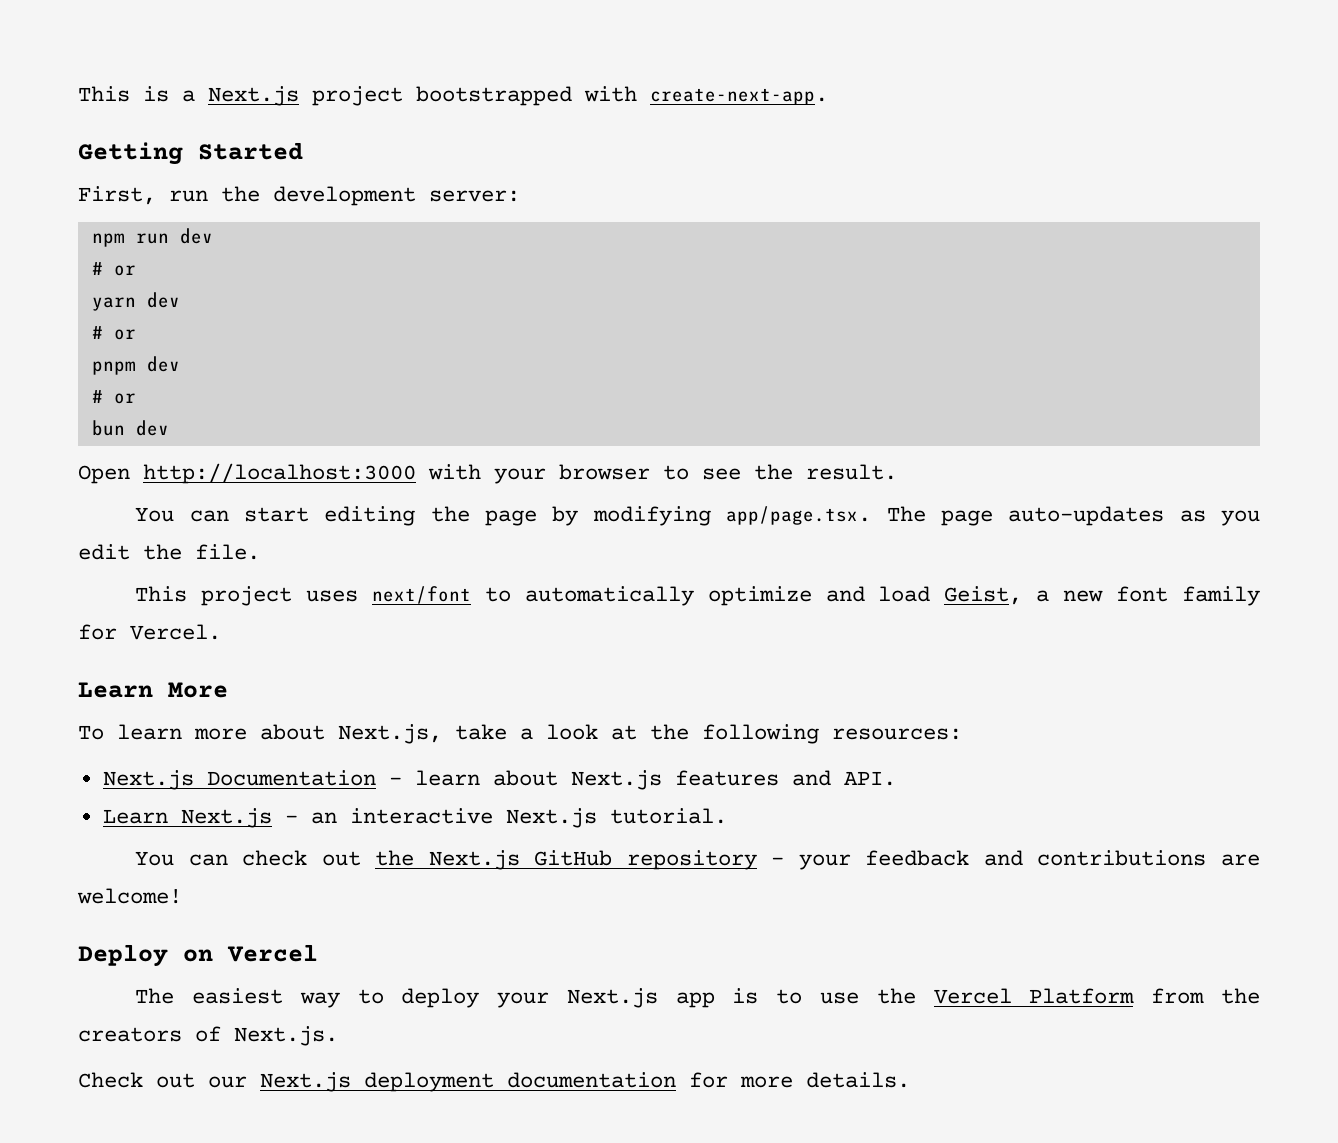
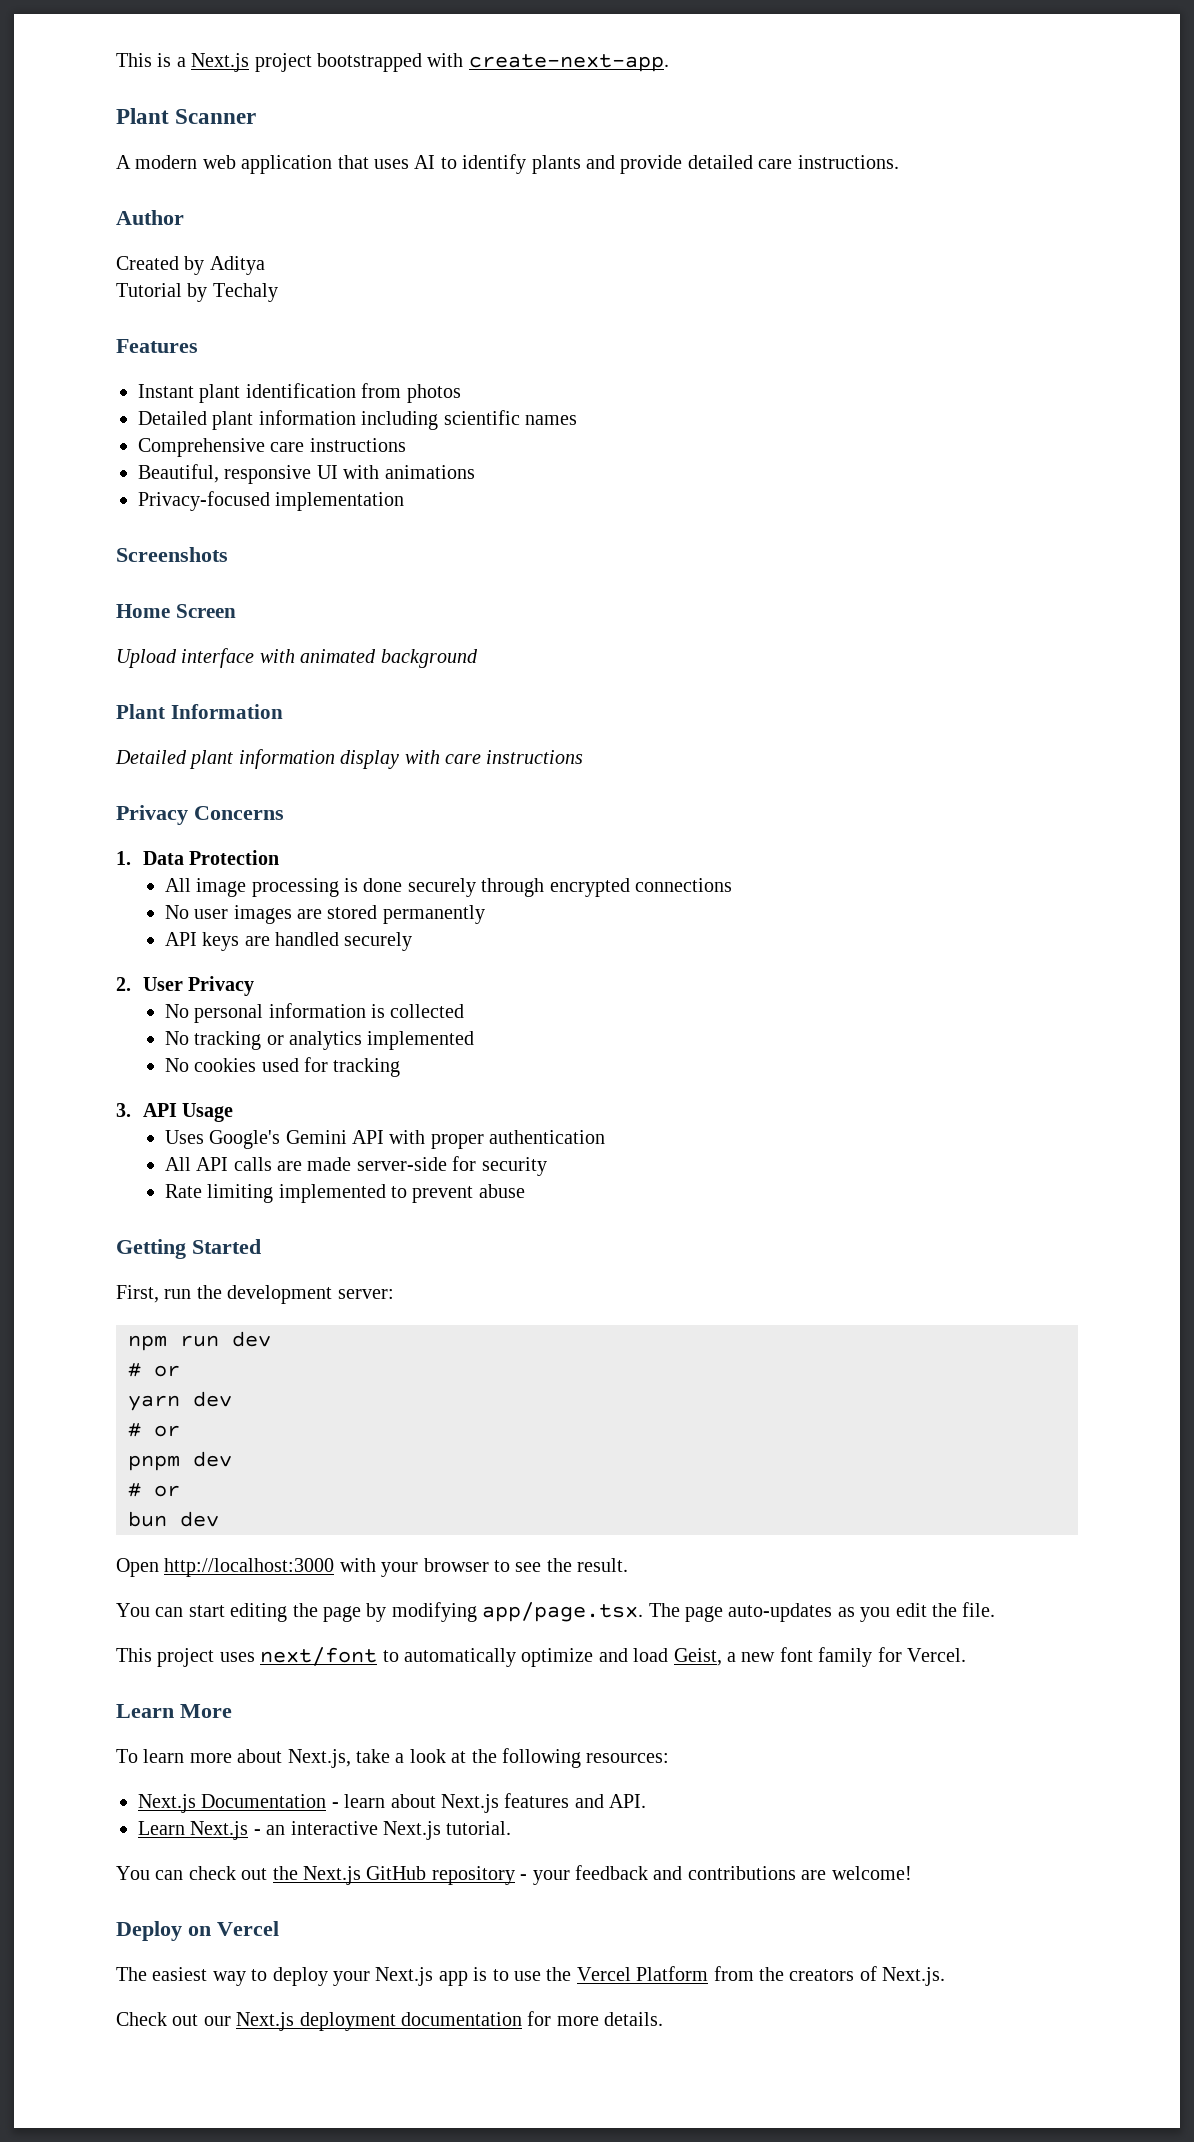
(828, 96) none -> [116,108,257,124] [116,154,899,174] [116,210,184,225] [116,256,265,275] [116,283,278,302] [116,339,198,353] [138,383,461,403] [138,410,577,430] [138,438,406,457] [138,464,475,484] [138,491,405,511] [116,547,228,562] [116,604,236,618] [116,648,478,668] [116,704,283,719] [115,749,584,769] [116,805,284,825] [116,850,280,865] [164,878,732,897] [164,905,485,924] [164,932,413,951] [116,976,255,996] [164,1003,465,1023] [164,1031,475,1050] [164,1057,401,1077] [116,1103,234,1122] [164,1130,606,1149] [164,1156,547,1176] [164,1184,525,1203] // Plant Scanner // A modern web application that uses AI to identify plants and provide detailed care instructions. // Author // Created by Aditya // Tutorial by Techaly // Features // Instant plant identification from photos // Detailed plant information including scientific names // Comprehensive care instructions // Beautiful, responsive UI with animations // Privacy-focused implementation // Screenshots // Home Screen // Upload interface with animated background // Plant Information // Detailed plant information display with care instructions // Privacy Concerns // 1. Data Protection // All image processing is done securely through encrypted connections // No user images are stored permanently // API keys are handled securely // 2. User Privacy // No personal information is collected // No tracking or analytics implemented // No cookies used for tracking // 3. API Usage // Uses Google's Gemini API with proper authentication // All API calls are made server-side for security // Rate limiting implemented to prevent abuse

